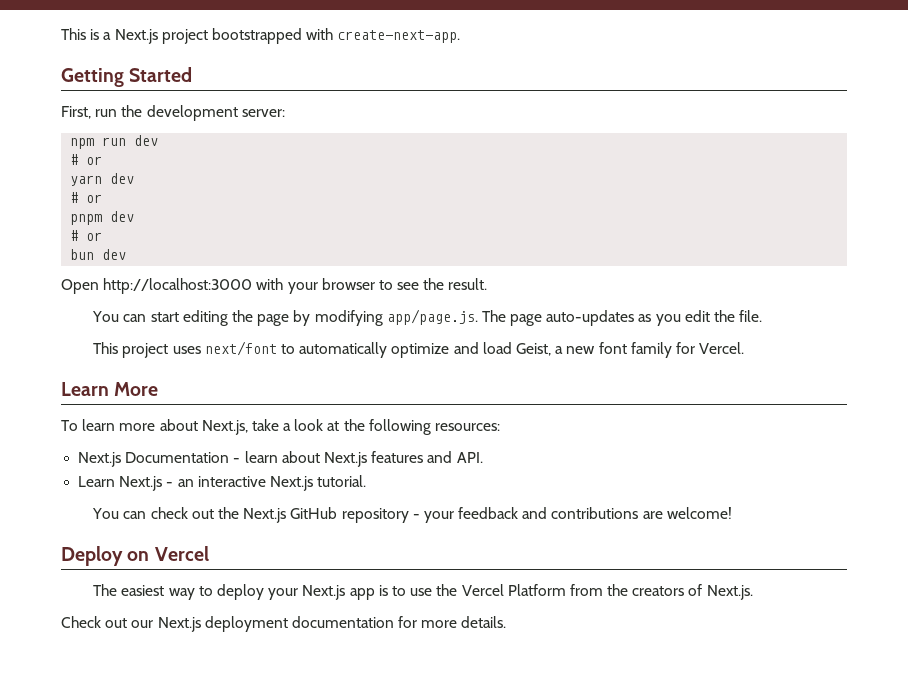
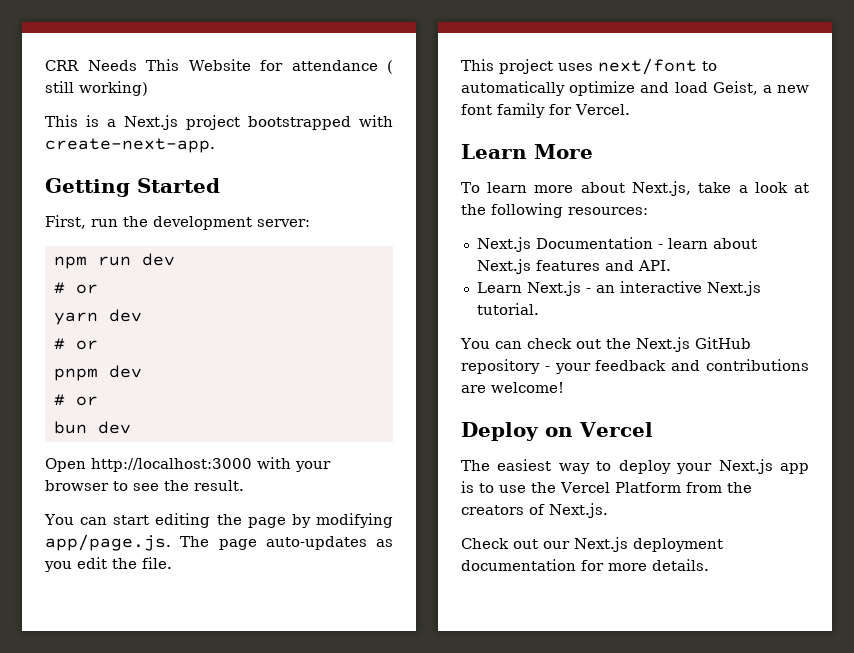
(61, 34) none -> [45,59,393,74] [45,81,148,96] CRR Needs This Website for attendance ( still working) //

